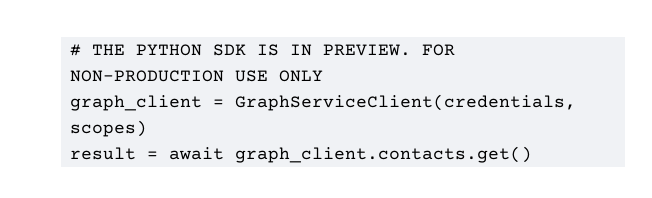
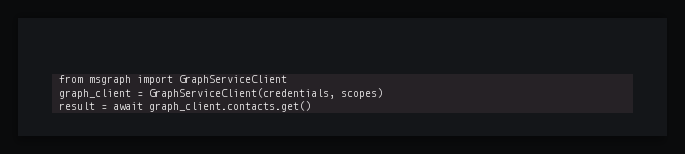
[70,44,455,56] [70,70,323,82] # THE PYTHON SDK IS IN PREVIEW. FOR NON-PRODUCTION USE ONLY -> [58,75,287,85] from msgraph import GraphServiceClient

